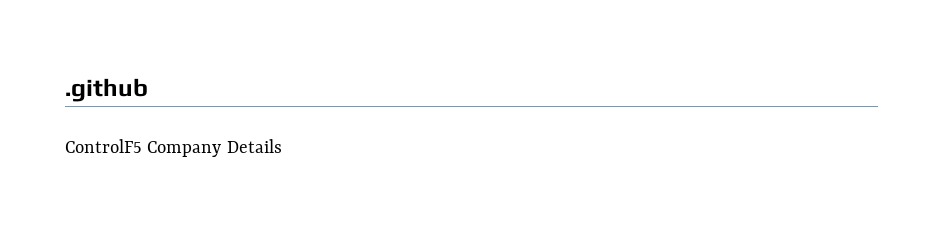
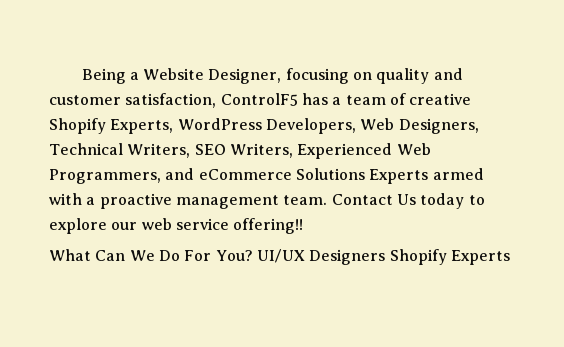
[65,78,148,102] [65,139,282,157] .github // ControlF5 Company Details -> [81,68,463,84] [49,93,472,108] [49,118,479,134] [49,143,431,159] [49,168,484,184] [49,193,485,209] [49,218,304,234] [49,249,510,265] Being a Website Designer, focusing on quality and customer satisfaction, ControlF5 has a team of creative Shopify Experts, WordPress Developers, Web Designers, Technical Writers, SEO Writers, Experienced Web Programmers, and eCommerce Solutions Experts armed with a proactive management team. Contact Us today to explore our web service offering!! // What Can We Do For You? UI/UX Designers Shopify Experts

